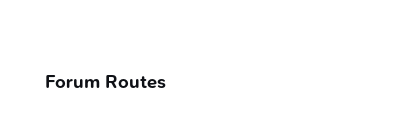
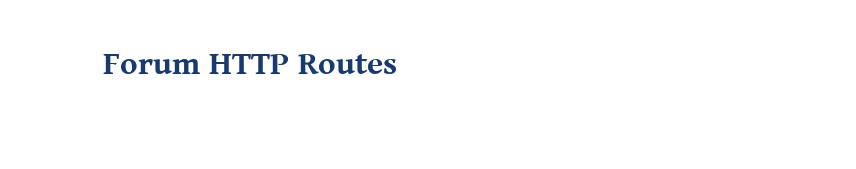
(100, 81) none -> [209,54,289,74] HTTP

